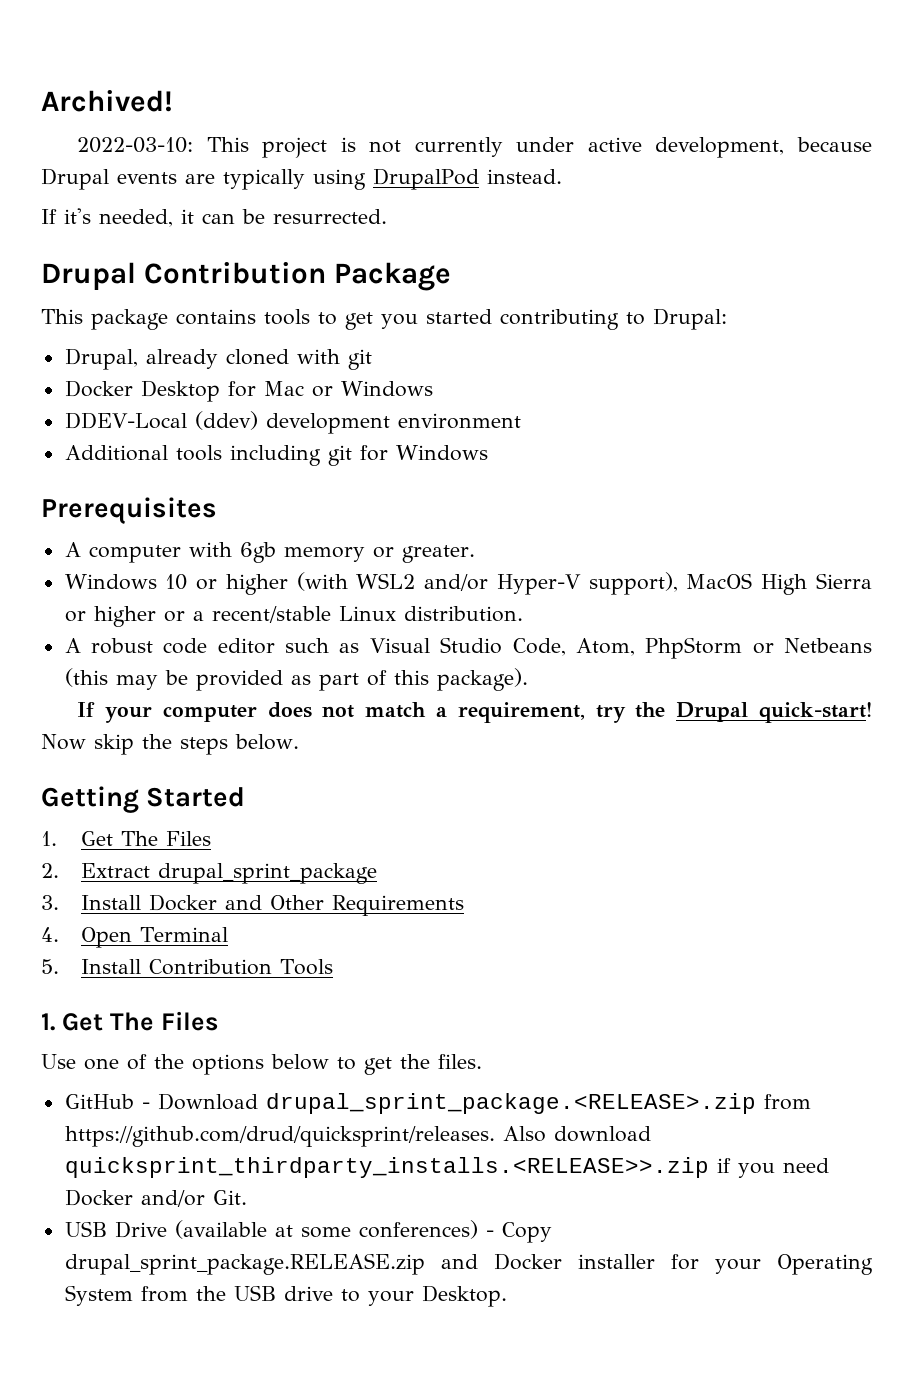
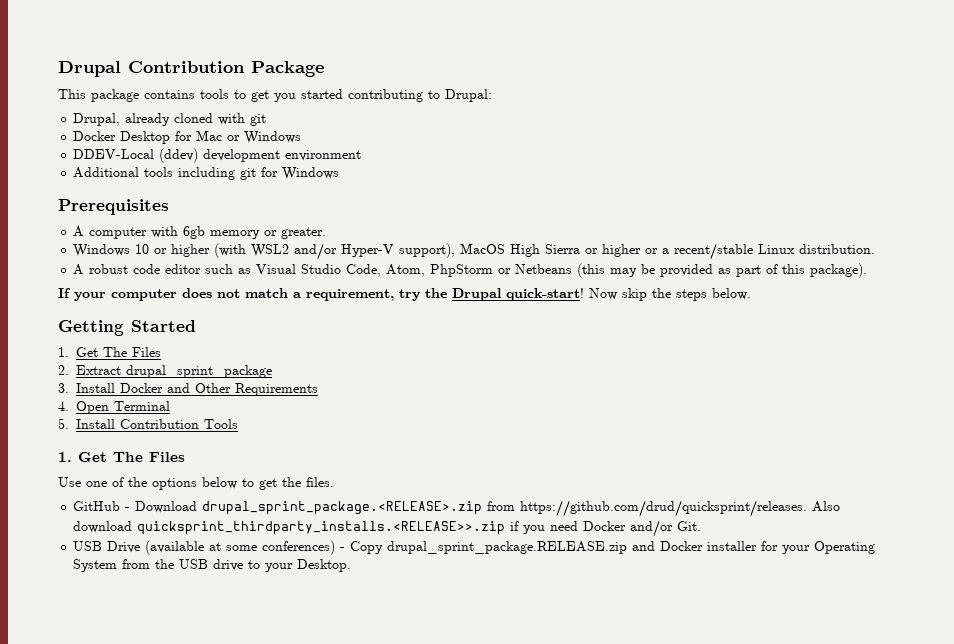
[41,90,173,112] [77,137,873,158] [41,168,562,190] [41,208,387,227] Archived! // 2022-03-10: This project is not currently under active development, because Drupal events are typically using DrupalPod instead. // If it's needed, it can be resurrected. // -> (58, 69) none

